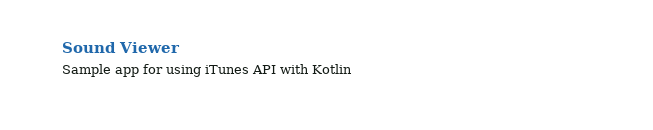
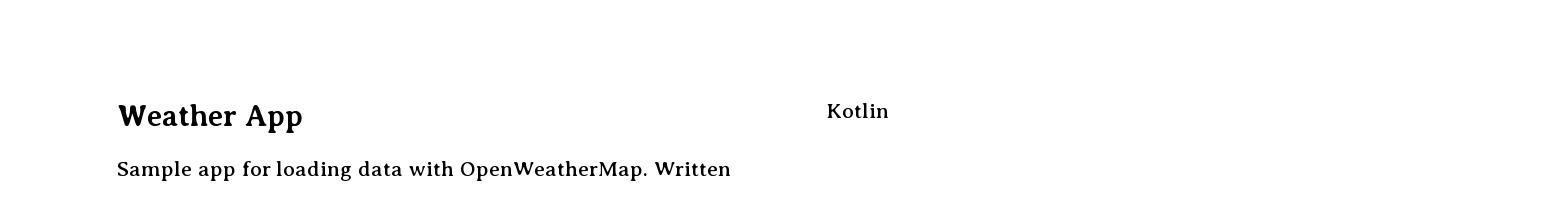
[62,42,180,53] Sound Viewer -> [117,104,304,133] Weather App
[166,64,309,77] using iTunes API with -> [276,161,731,181] loading data with OpenWeatherMap. Written

